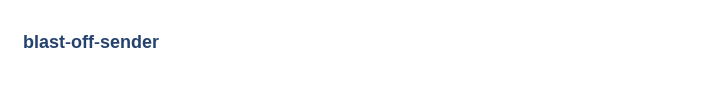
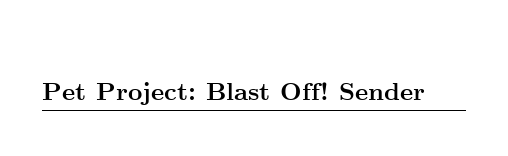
[23,35,159,48] blast-off-sender -> [42,82,425,105] Pet Project: Blast Off! Sender

